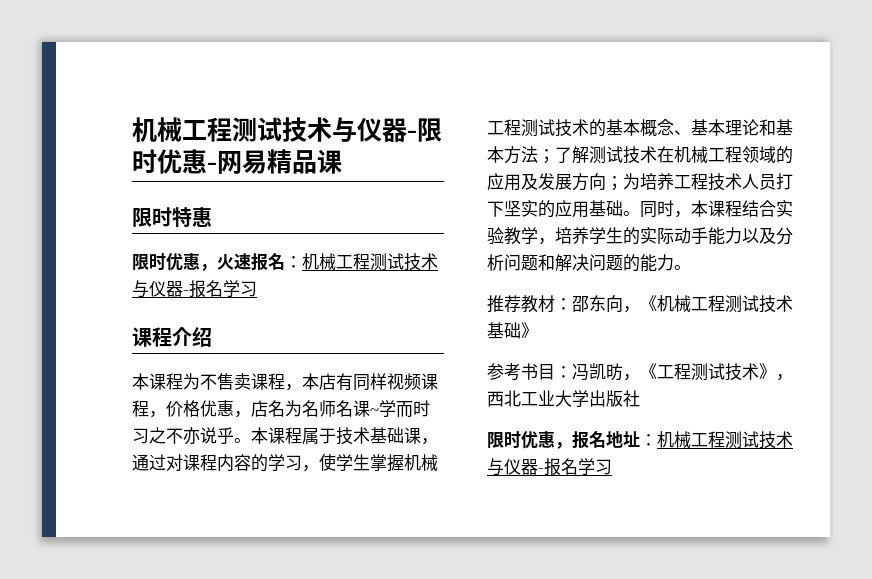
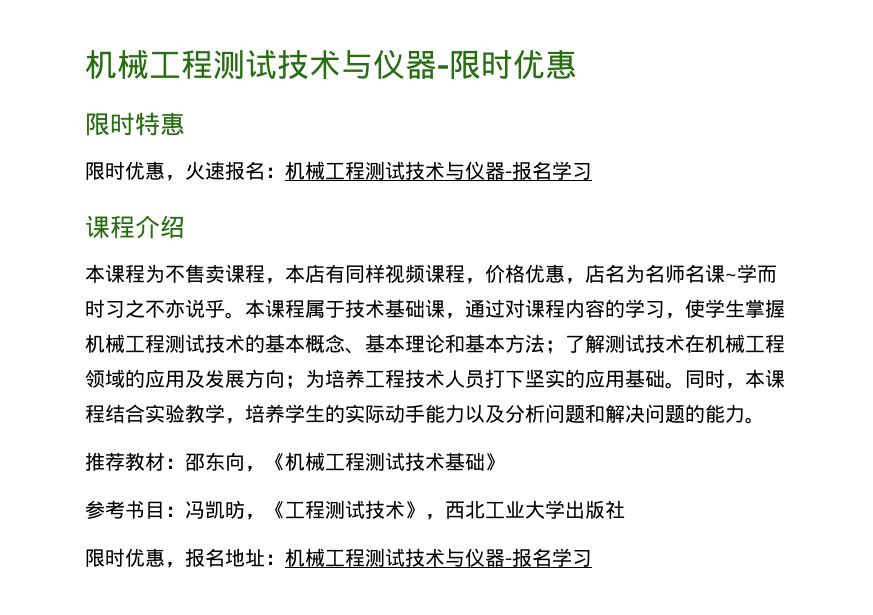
[207,149,342,174] -网易精品课 -> (577, 64) none

